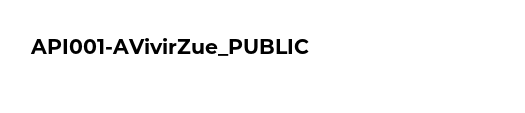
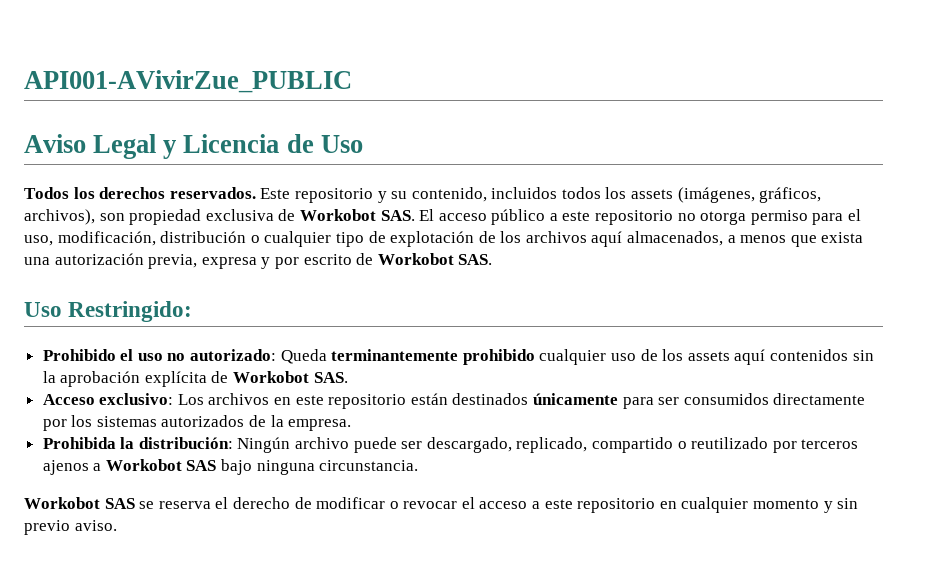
(309, 47) none -> [24,134,363,159] [24,187,822,203] [24,209,862,225] [24,231,864,247] [24,253,493,269] [24,301,193,322] [42,349,874,365] [42,371,348,387] [42,393,866,409] [42,415,352,431] [42,437,859,453] [42,459,419,475] [24,497,859,513] [24,520,117,535] // Aviso Legal y Licencia de Uso // Todos los derechos reservados. Este repositorio y su contenido, incluidos todos los assets (imágenes, gráficos, archivos), son propiedad exclusiva de Workobot SAS. El acceso público a este repositorio no otorga permiso para el uso, modificación, distribución o cualquier tipo de explotación de los archivos aquí almacenados, a menos que exista una autorización previa, expresa y por escrito de Workobot SAS. // Uso Restringido: // Prohibido el uso no autorizado: Queda terminantemente prohibido cualquier uso de los assets aquí contenidos sin la aprobación explícita de Workobot SAS. // Acceso exclusivo: Los archivos en este repositorio están destinados únicamente para ser consumidos directamente por los sistemas autorizados de la empresa. // Prohibida la distribución: Ningún archivo puede ser descargado, replicado, compartido o reutilizado por terceros ajenos a Workobot SAS bajo ninguna circunstancia. // Workobot SAS se reserva el derecho de modificar o revocar el acceso a este repositorio en cualquier momento y sin previo aviso.

